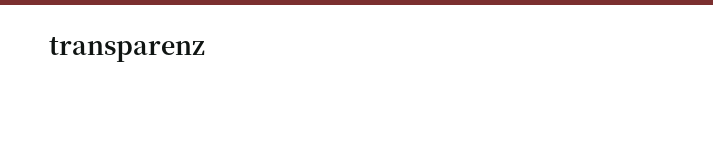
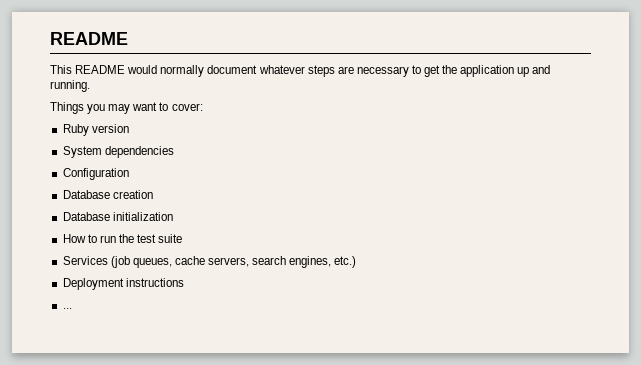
[49,37,205,62] transparenz -> [50,32,128,45] [50,65,551,77] [50,80,90,92] [50,102,203,114] [62,124,129,136] [62,146,174,158] [62,168,129,180] [62,190,153,199] [62,212,173,221] [62,234,183,243] [62,256,357,268] [62,278,184,290] [62,308,72,309] README // This README would normally document whatever steps are necessary to get the application up and running. // Things you may want to cover: // Ruby version // System dependencies // Configuration // Database creation // Database initialization // How to run the test suite // Services (job queues, cache servers, search engines, etc.) // Deployment instructions // ...

